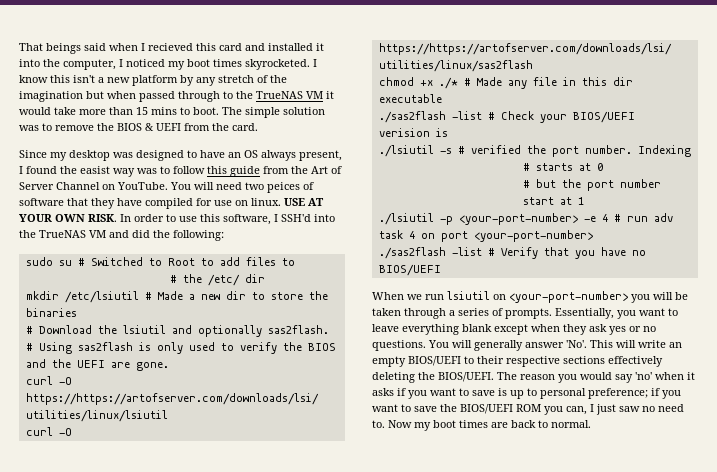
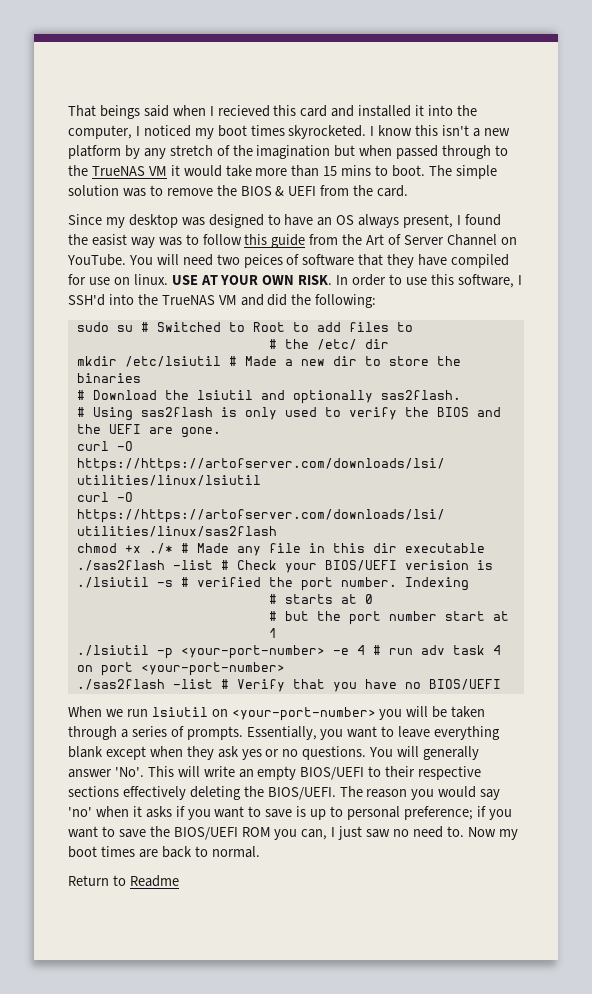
(591, 424) none -> [68,875,179,887] // Return to Readme

